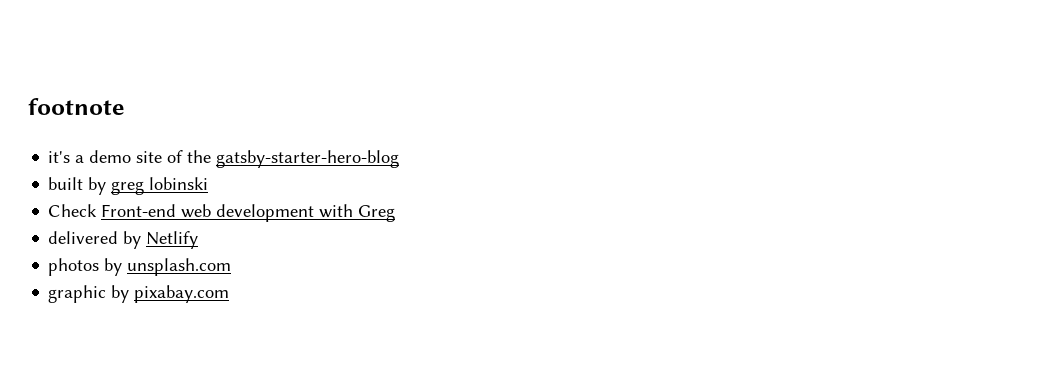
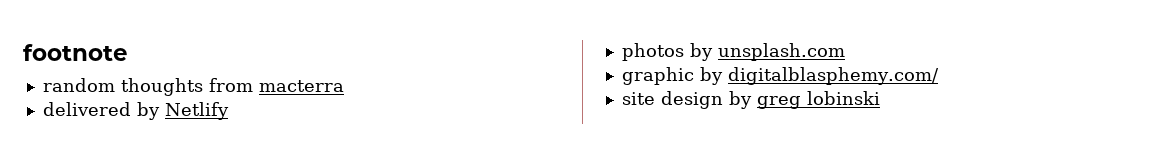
[48,150,400,168] [48,177,209,195] [48,204,396,222] it's a demo site of the gatsby-starter-hero-blog // built by greg lobinski // Check Front-end web development with Greg -> [42,78,344,96] random thoughts from macterra
[134,285,230,303] pixabay.com -> [727,67,939,85] [621,91,880,109] digitalblasphemy.com/ // site design by greg lobinski

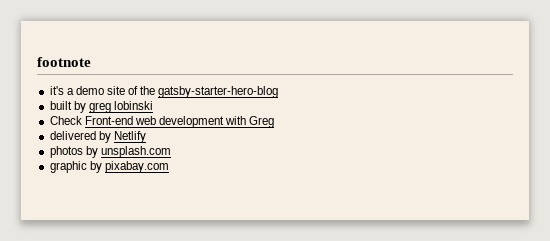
[42,78,344,96] random thoughts from macterra -> [49,86,279,98] [49,101,153,113] [49,116,275,128] it's a demo site of the gatsby-starter-hero-blog // built by greg lobinski // Check Front-end web development with Greg
[727,67,939,85] [621,91,880,109] digitalblasphemy.com/ // site design by greg lobinski -> [104,161,169,173] pixabay.com

